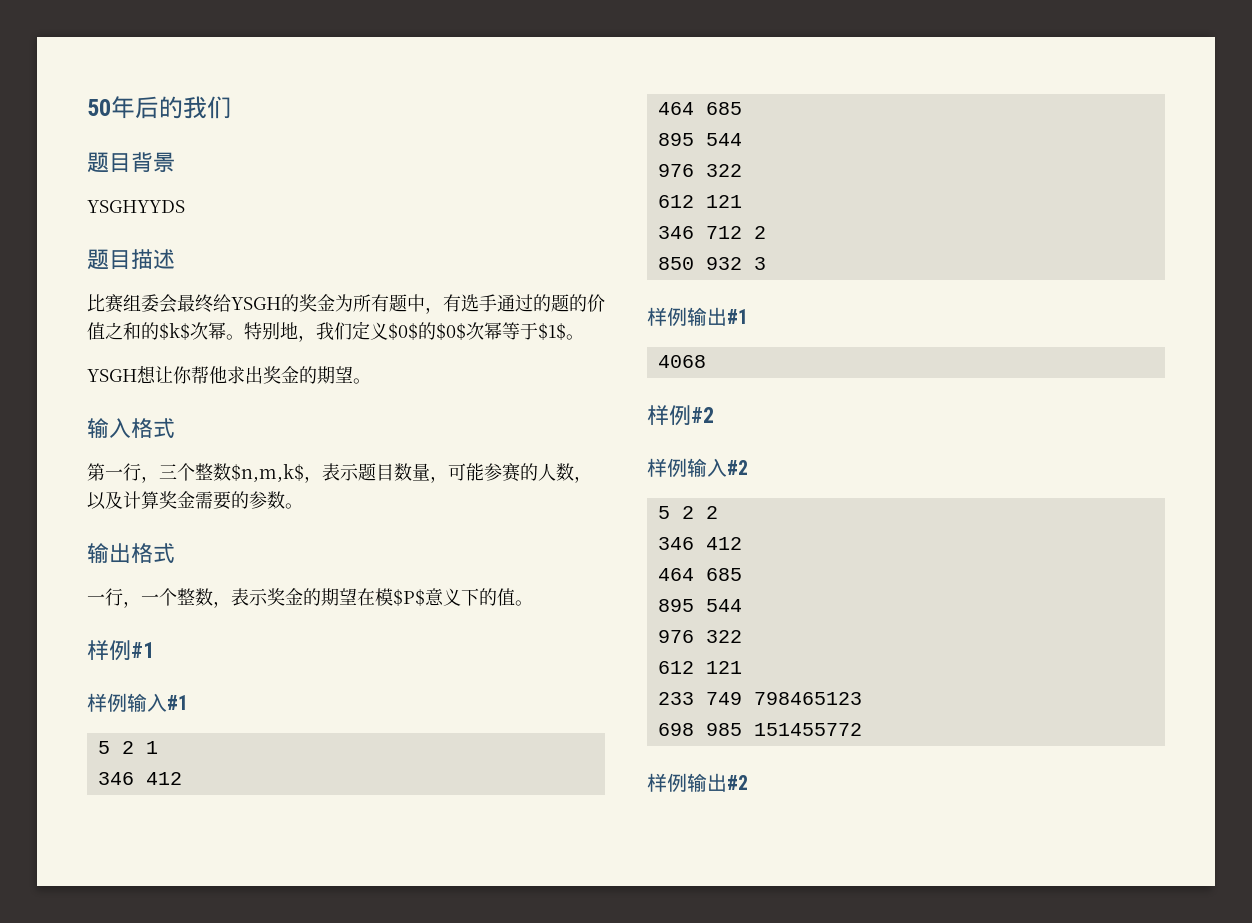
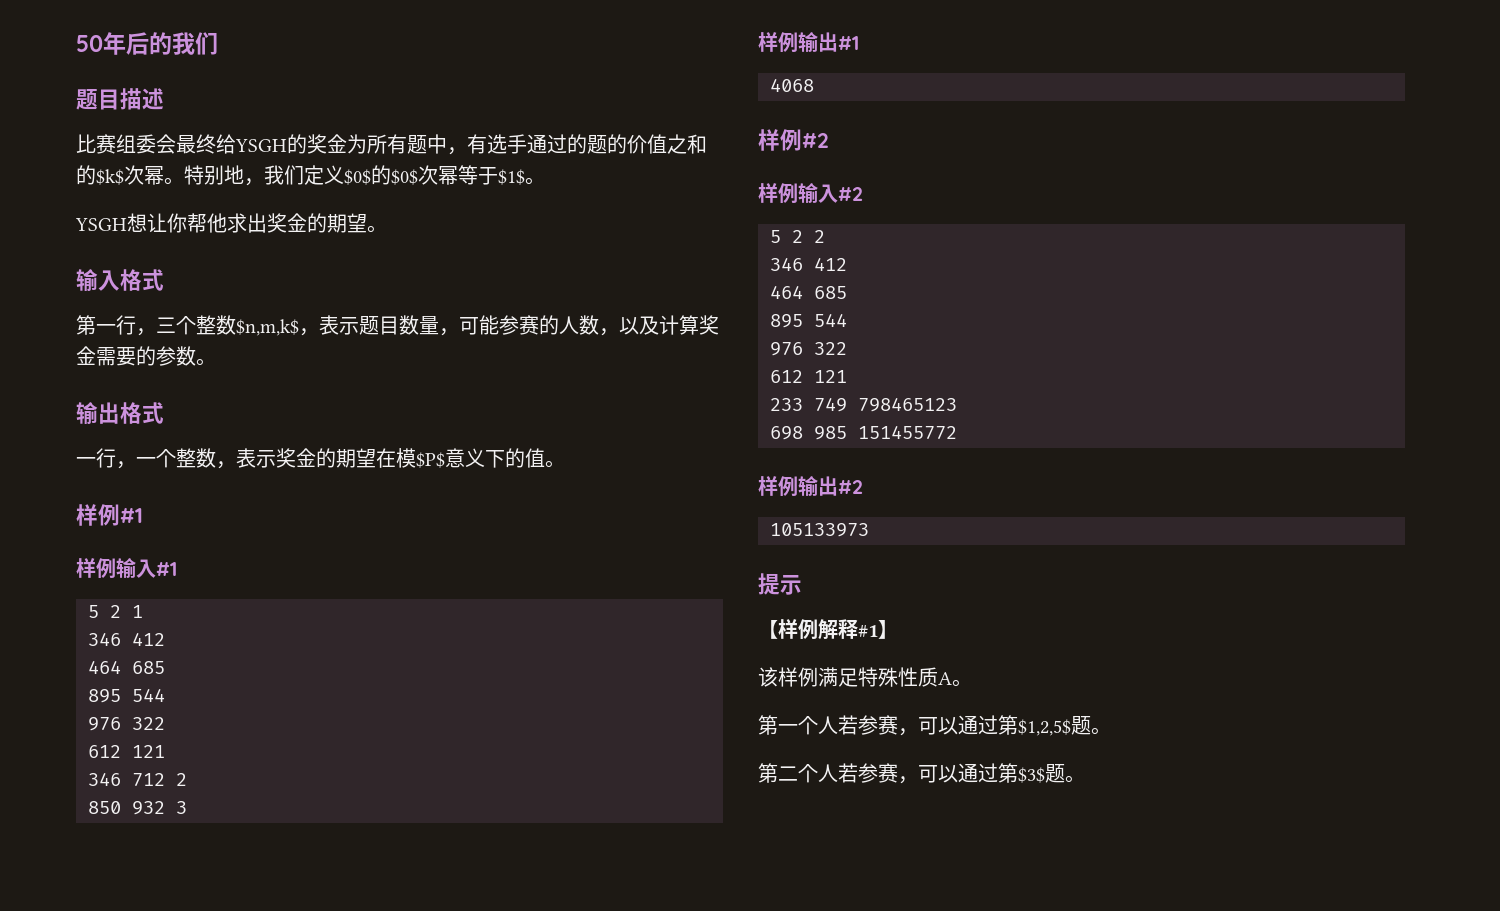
[87,152,175,173] [87,200,185,213] // 题目背景 // YSGHYYDS -> (218, 43) none
(748, 782) none -> [770,523,869,537] [758,573,802,595] [758,619,898,640] [758,667,972,687] [758,715,1111,736] [758,763,1085,784] // 105133973 // 提示 // 【样例解释#1】 // 该样例满足特殊性质A。 // 第一个人若参赛，可以通过第$1,2,5$题。 // 第二个人若参赛，可以通过第$3$题。

